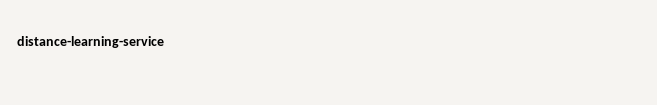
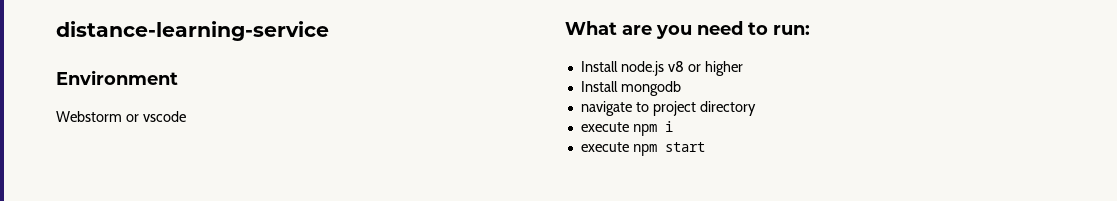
(164, 42) none -> [56,70,178,85] [56,111,186,122] [565,21,810,39] [580,61,743,76] [580,81,681,96] [580,101,756,116] [580,121,673,136] [580,142,705,156] // Environment // Webstorm or vscode // What are you need to run: // Install node.js v8 or higher // Install mongodb // navigate to project directory // execute npm i // execute npm start

